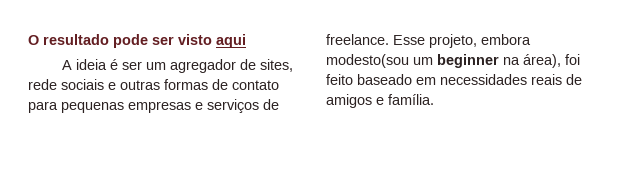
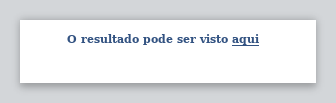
[62,59,294,73] [28,79,279,90] [28,99,279,113] [326,34,531,48] [326,54,580,68] [326,74,582,85] [326,94,434,108] // A ideia é ser um agregador de sites, rede sociais e outras formas de contato para pequenas empresas e serviços de freelance. Esse projeto, embora modesto(sou um beginner na área), foi feito baseado em necessidades reais de amigos e família. -> (259, 39) none

